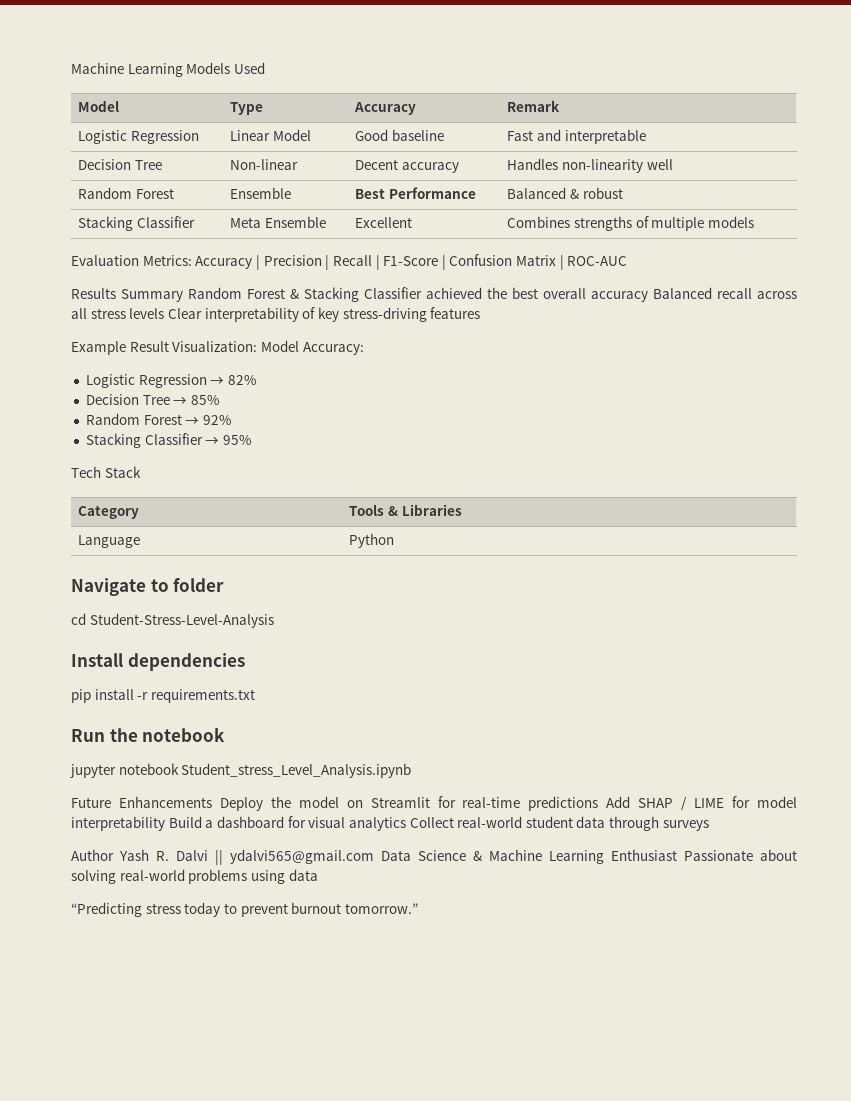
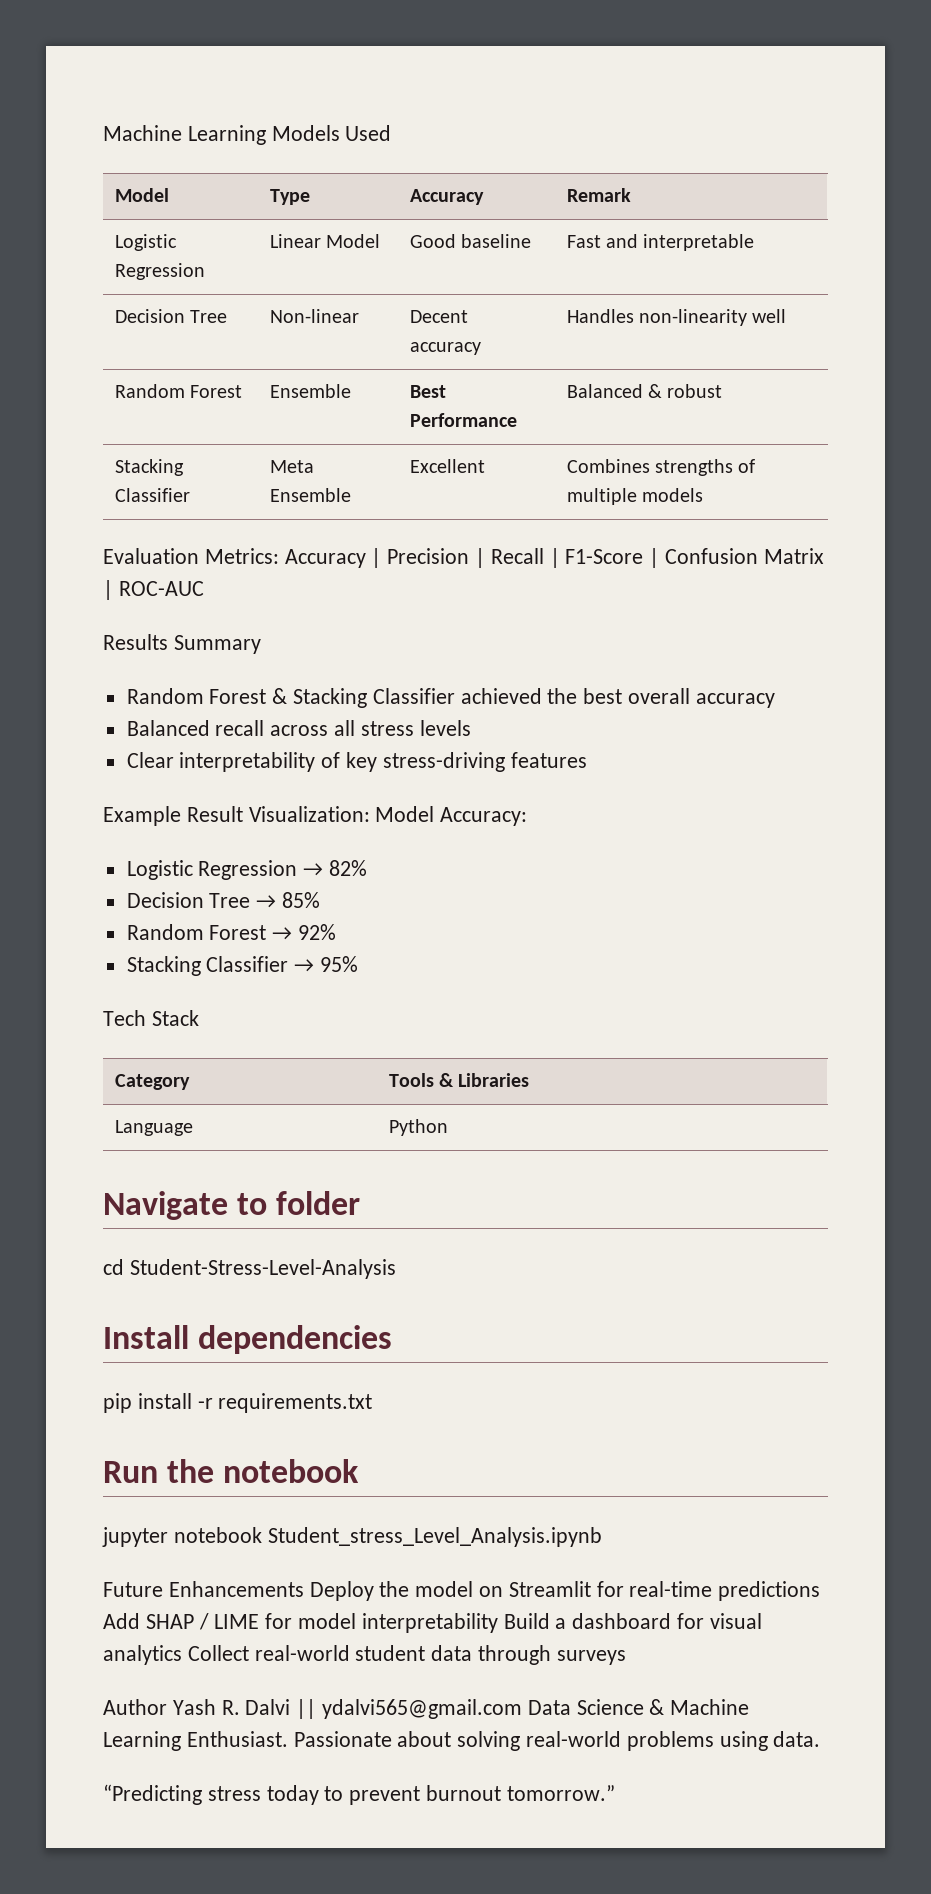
(183, 295) none -> (261, 644) //
(648, 296) none -> (775, 700) //
(165, 313) none -> (471, 728) //
[611,849,677,861] Enthusiast -> [186,1731,288,1747] Enthusiast.
[288,869,318,881] data -> [773,1731,821,1747] data.

